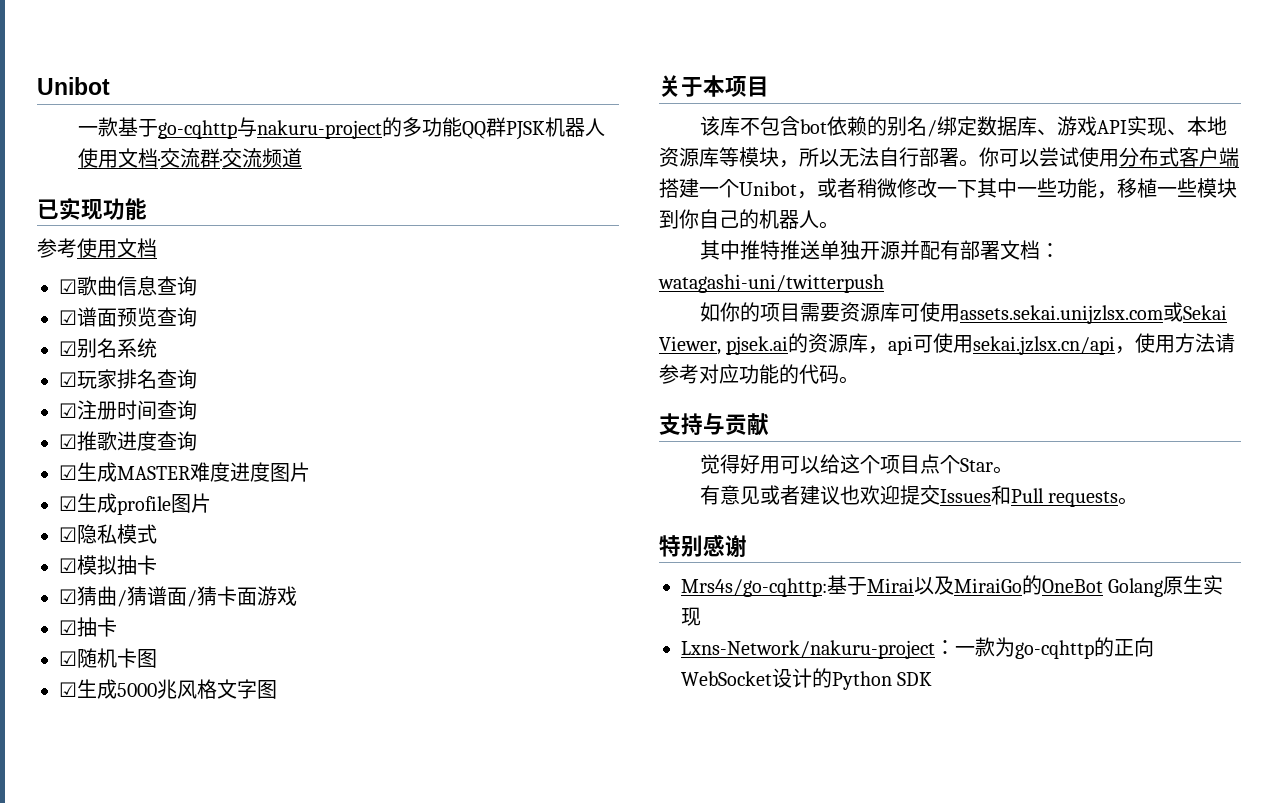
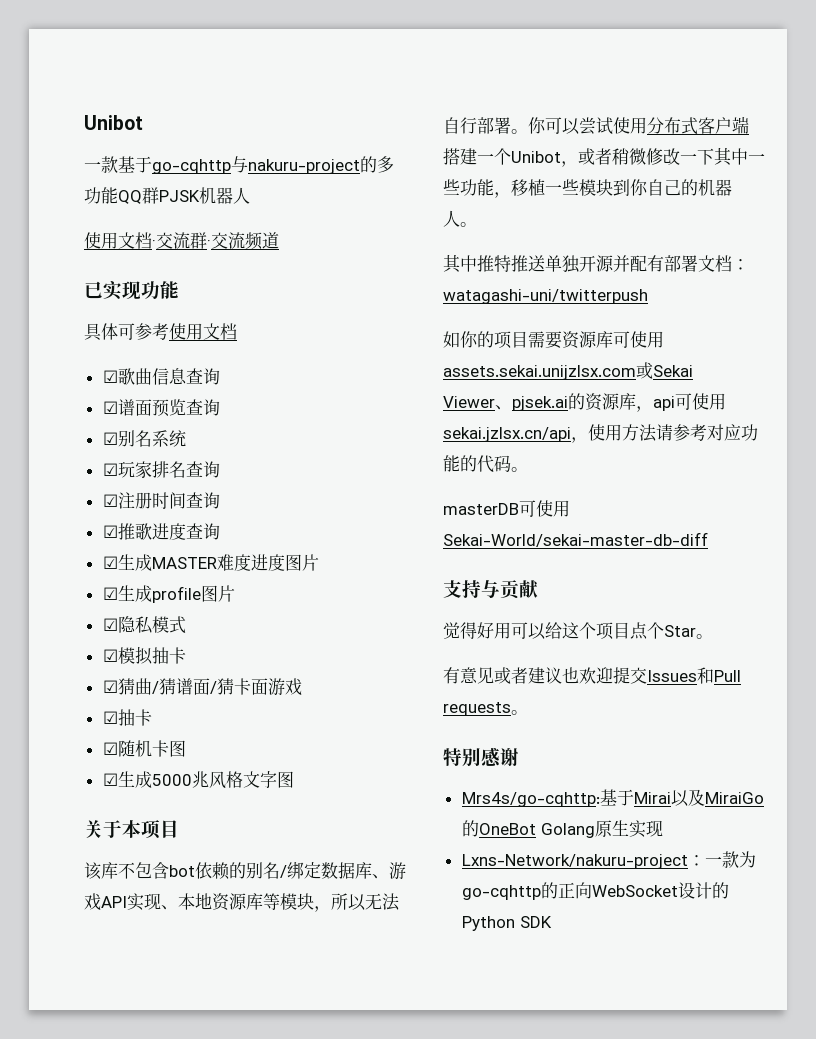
(147, 209) none -> [84,323,135,341] 具体可
[659,336,721,355] Viewer, -> [443,396,512,410] Viewer、
(859, 380) none -> [443,500,570,517] [443,532,708,547] // masterDB可使用Sekai-World/sekai-master-db-diff

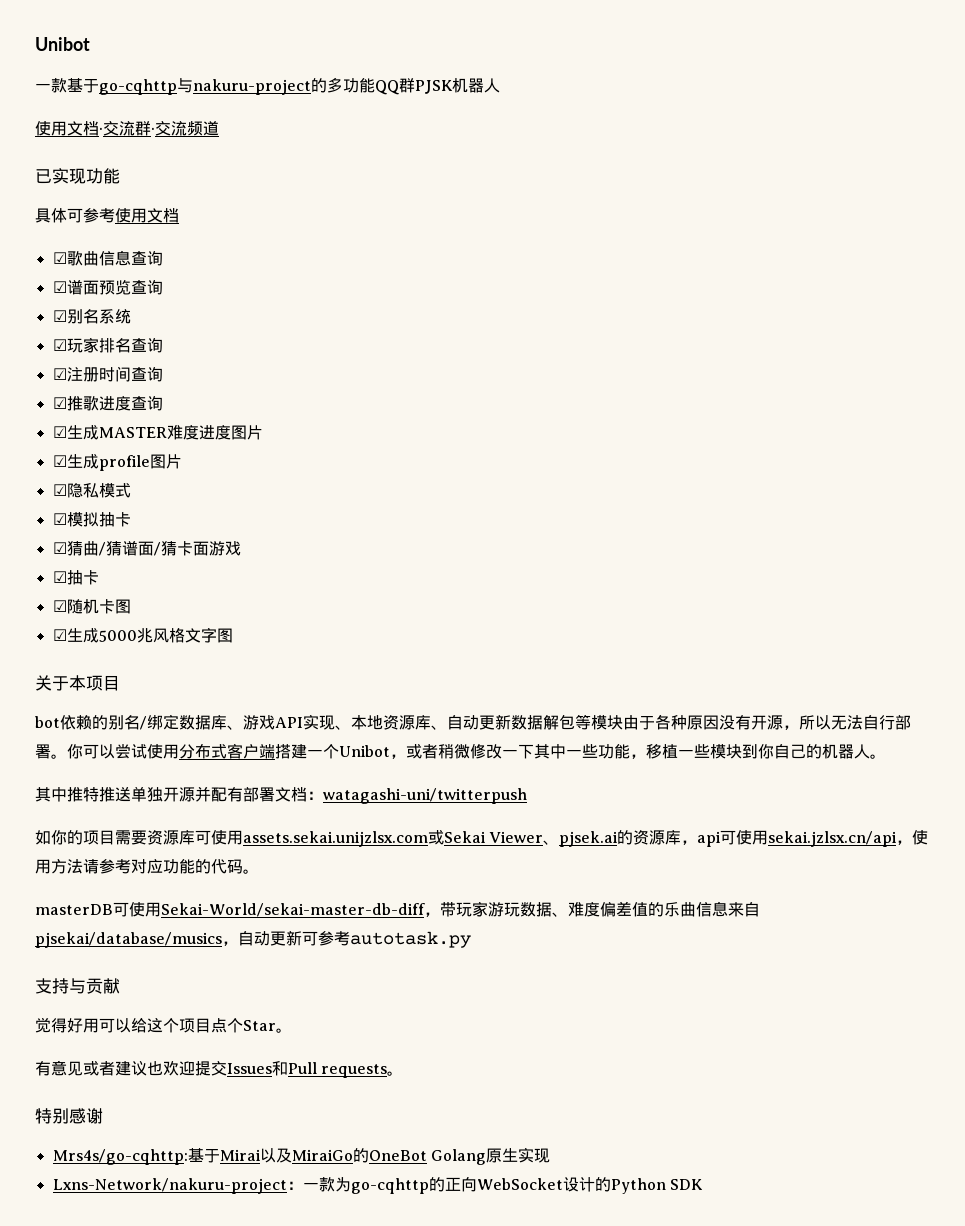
[84,862,169,880] 该库不包含 -> (120, 683) none
[263,893,314,910] 等模块 -> [431,714,783,730] 、自动更新数据解包等模块由于各种原因没有开源
(708, 539) none -> [424,901,760,917] [35,930,471,948] ，带玩家游玩数据、难度偏差值的乐曲信息来自pjsekai/database/musics，自动更新可参考autotask.py

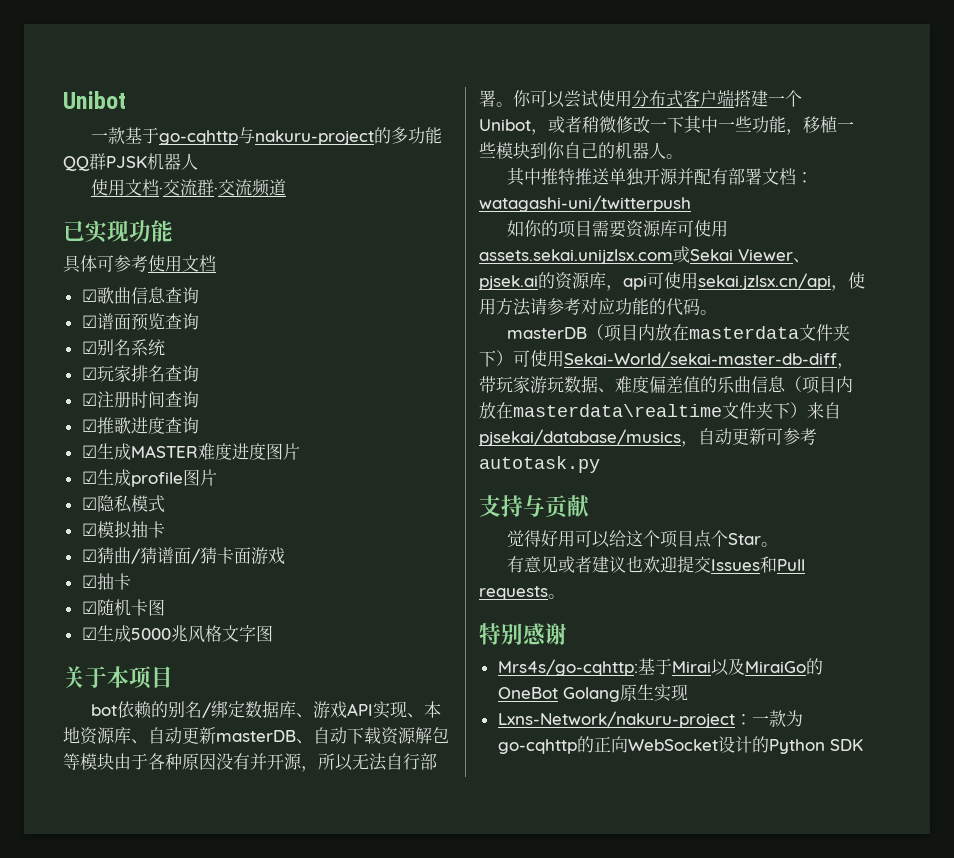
[511,715,543,730] 数据 -> [216,727,416,745] masterDB、自动下载资源
(751, 722) none -> [250,753,267,770] 并
(113, 909) none -> [586,324,850,342] [479,350,513,367] （项目内放在masterdata文件夹下）
(728, 909) none -> [785,376,853,394] [479,402,807,419] （项目内放在masterdata\realtime文件夹下）

